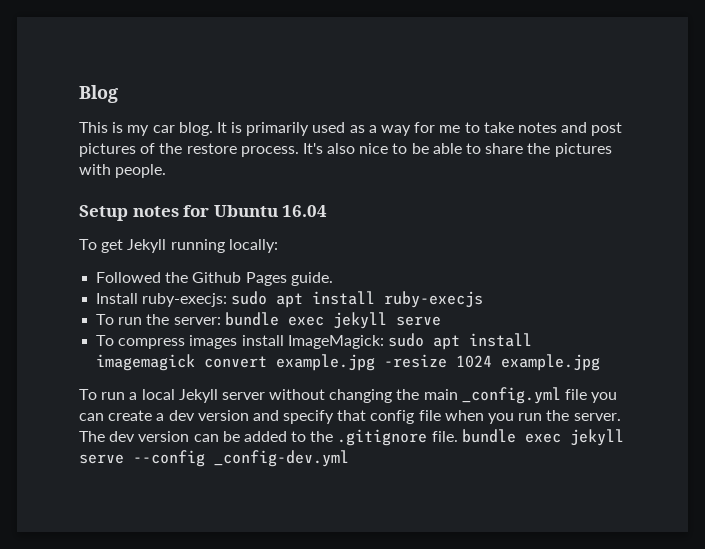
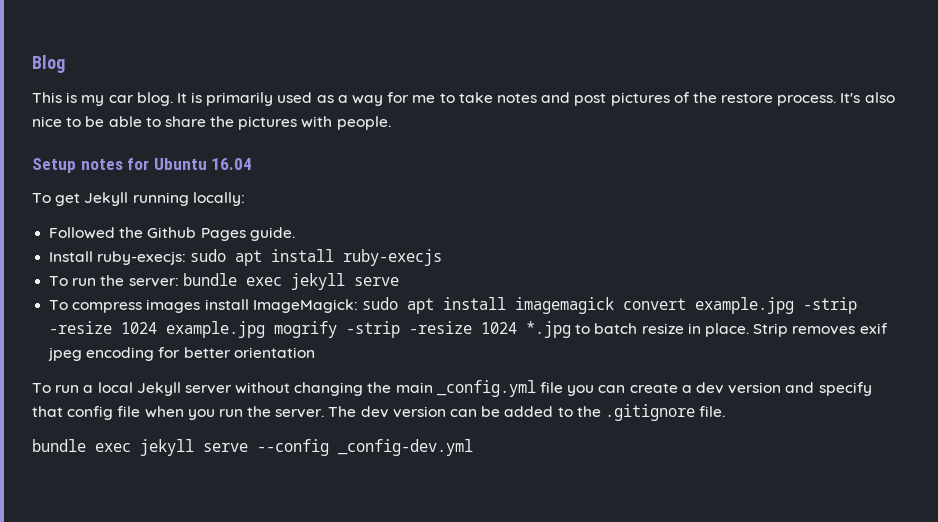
(376, 362) none -> [802,297,857,314] -strip
(601, 362) none -> [274,321,888,338] [48,347,315,361] mogrify -strip -resize 1024 *.jpg to batch resize in place. Strip removes exif jpeg encoding for better orientation
(458, 436) none -> (726, 411) //

